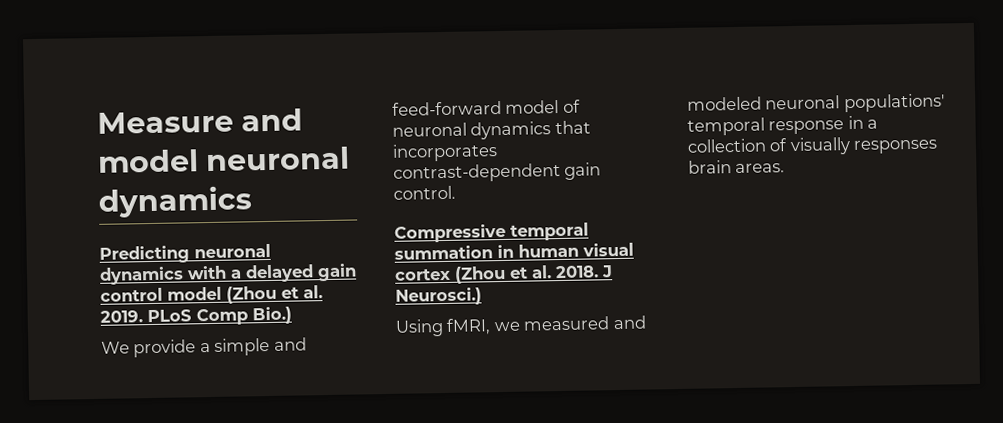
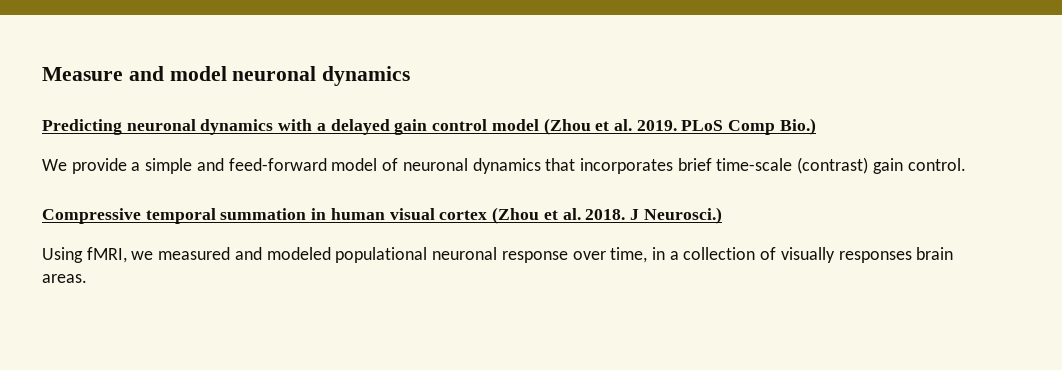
[393,162,561,183] contrast-dependent -> [677,157,869,174] brief time-scale (contrast)
[765,93,945,113] [687,117,845,136] neuronal populations' temporal response -> [335,247,648,263] populational neuronal response over time,

